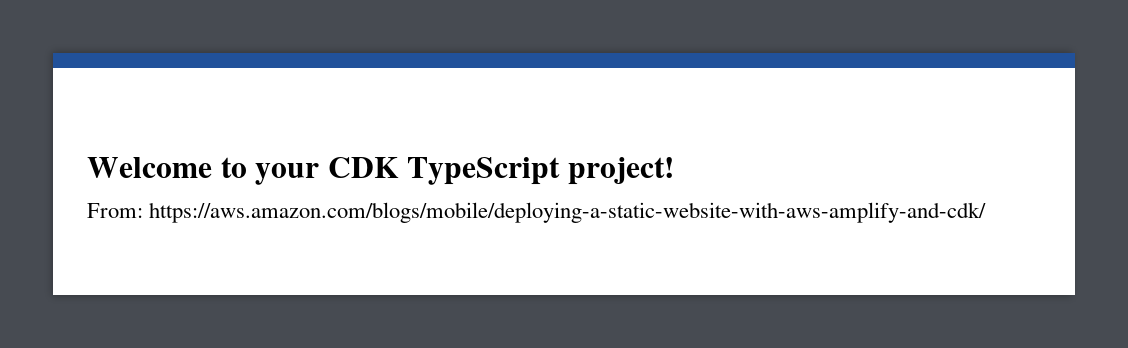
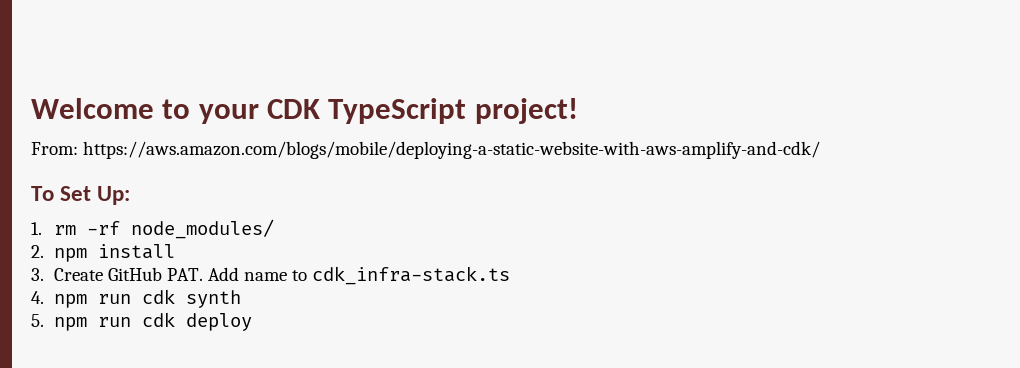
(987, 212) none -> [31,186,131,205] [31,219,274,239] [31,244,175,262] [31,266,511,285] [31,289,241,308] [31,312,252,331] // To Set Up: // 1. rm -rf node_modules/ // 2. npm install // 3. Create GitHub PAT. Add name to cdk_infra-stack.ts // 4. npm run cdk synth // 5. npm run cdk deploy

